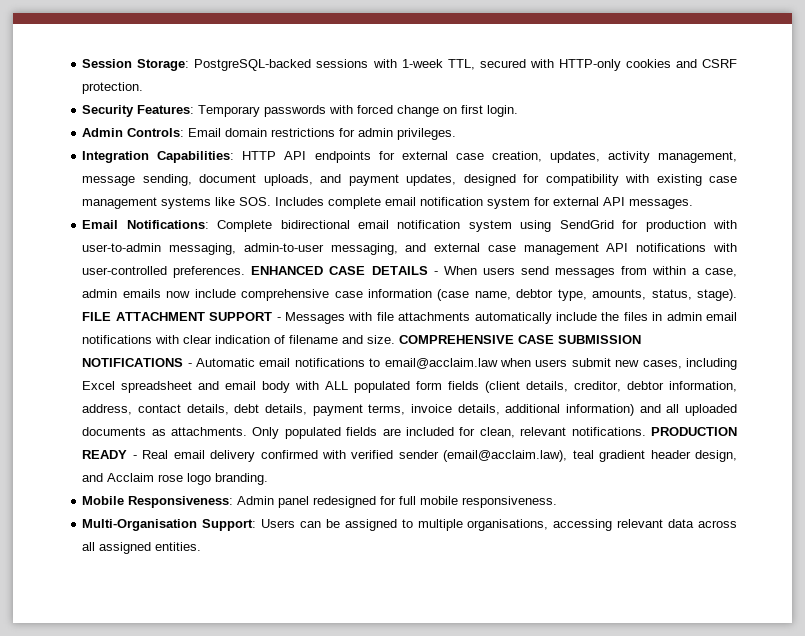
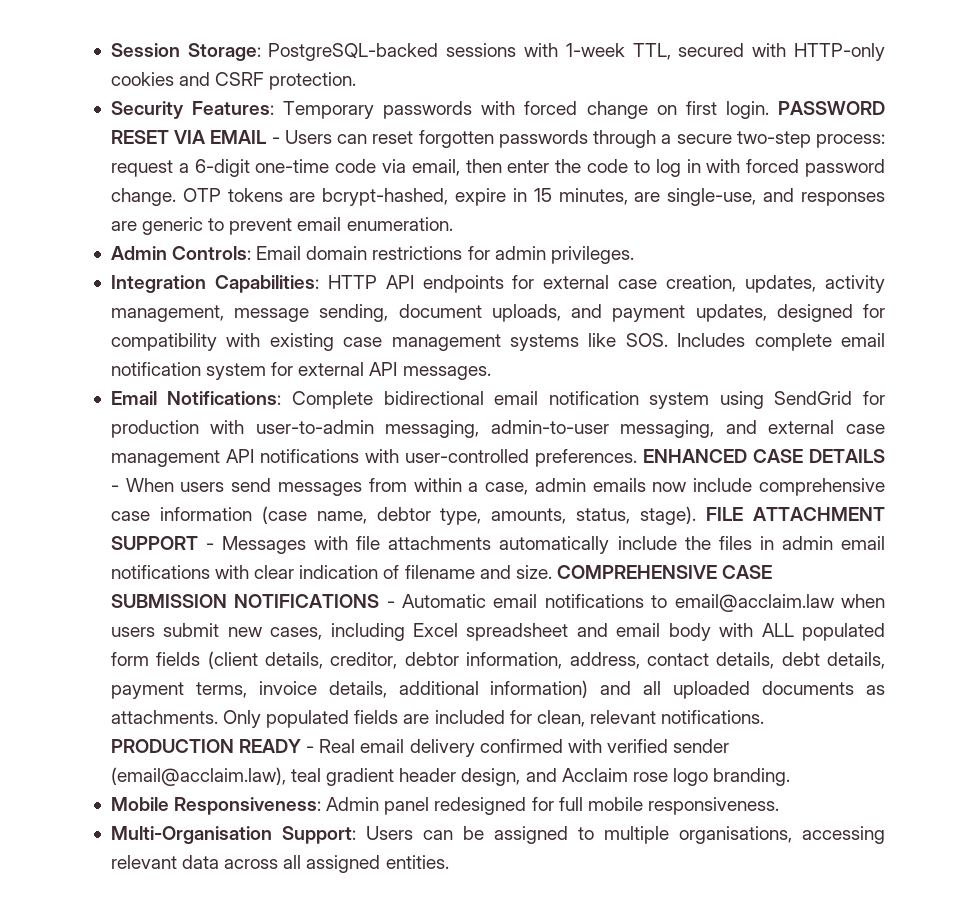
(519, 111) none -> [778,101,886,115] [110,130,886,148] [110,159,886,177] [110,188,886,206] [110,217,453,235] PASSWORD RESET VIA EMAIL - Users can reset forgotten passwords through a secure two-step process: request a 6-digit one-time code via email, then enter the code to log in with forced password change. OTP tokens are bcrypt-hashed, expire in 15 minutes, are single-use, and responses are generic to prevent email enumeration.

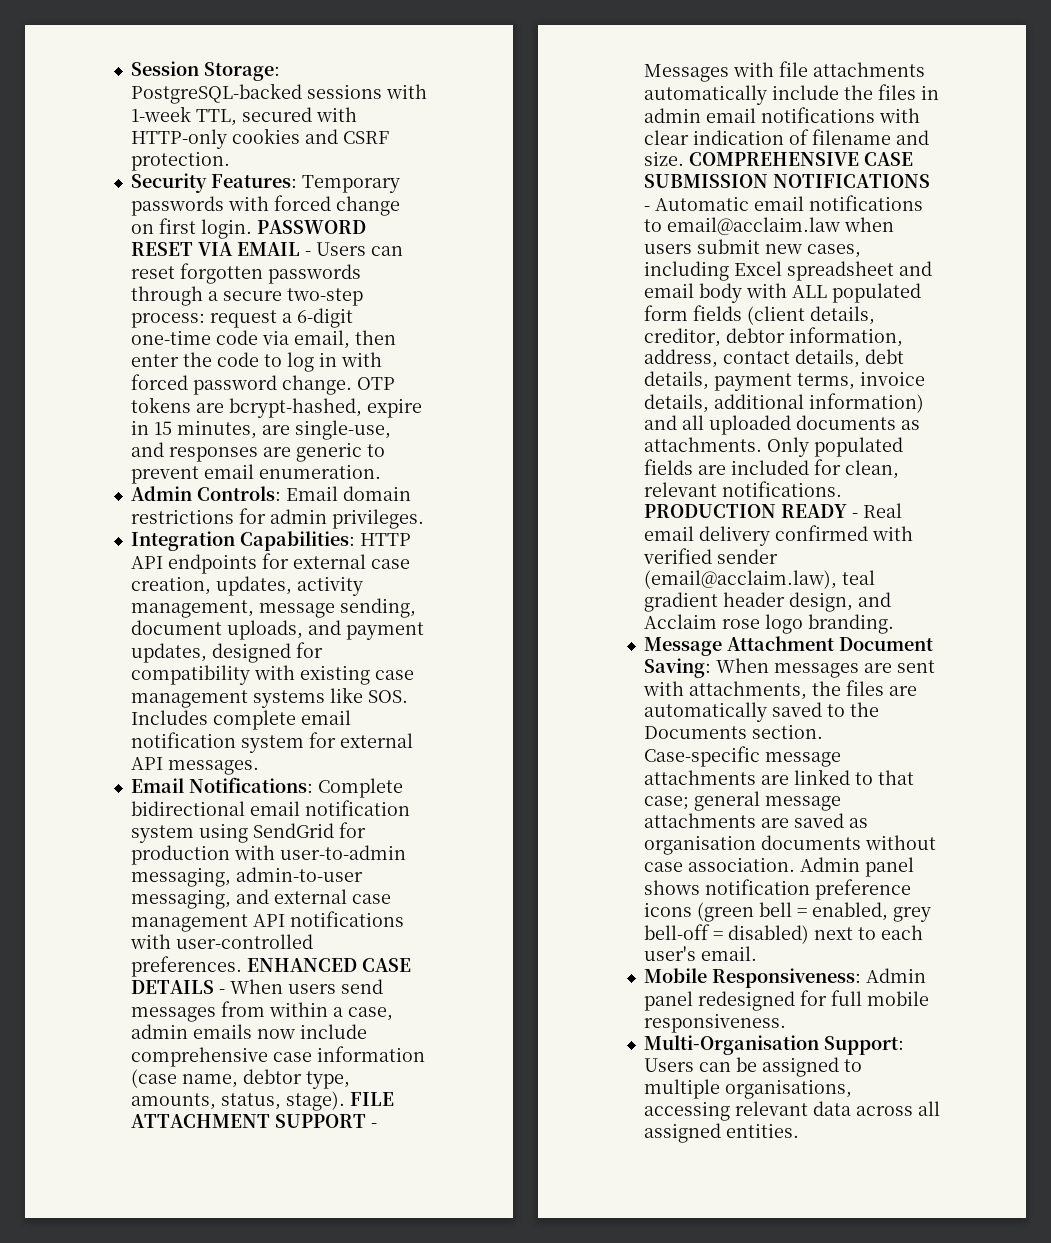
(791, 777) none -> [643,636,933,656] [643,658,935,678] [642,680,917,700] [643,702,879,722] [643,724,823,739] [643,746,841,767] [643,769,914,785] [643,791,841,811] [643,813,868,828] [643,835,936,855] [643,857,914,877] [643,879,911,900] [643,902,931,922] [643,924,923,944] [643,946,757,961] // Message Attachment Document Saving: When messages are sent with attachments, the files are automatically saved to the Documents section. Case-specific message attachments are linked to that case; general message attachments are saved as organisation documents without case association. Admin panel shows notification preference icons (green bell = enabled, grey bell-off = disabled) next to each user's email.

